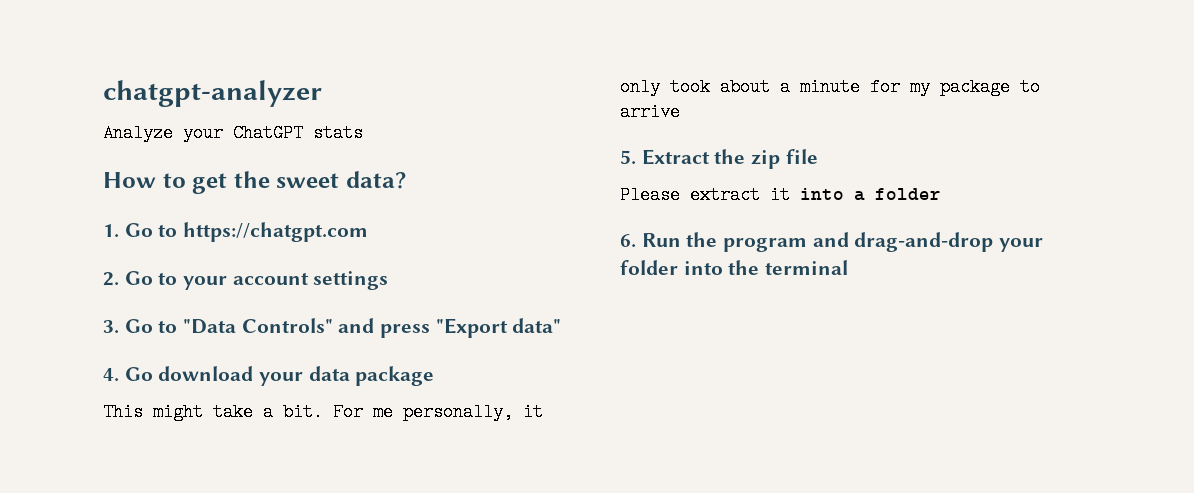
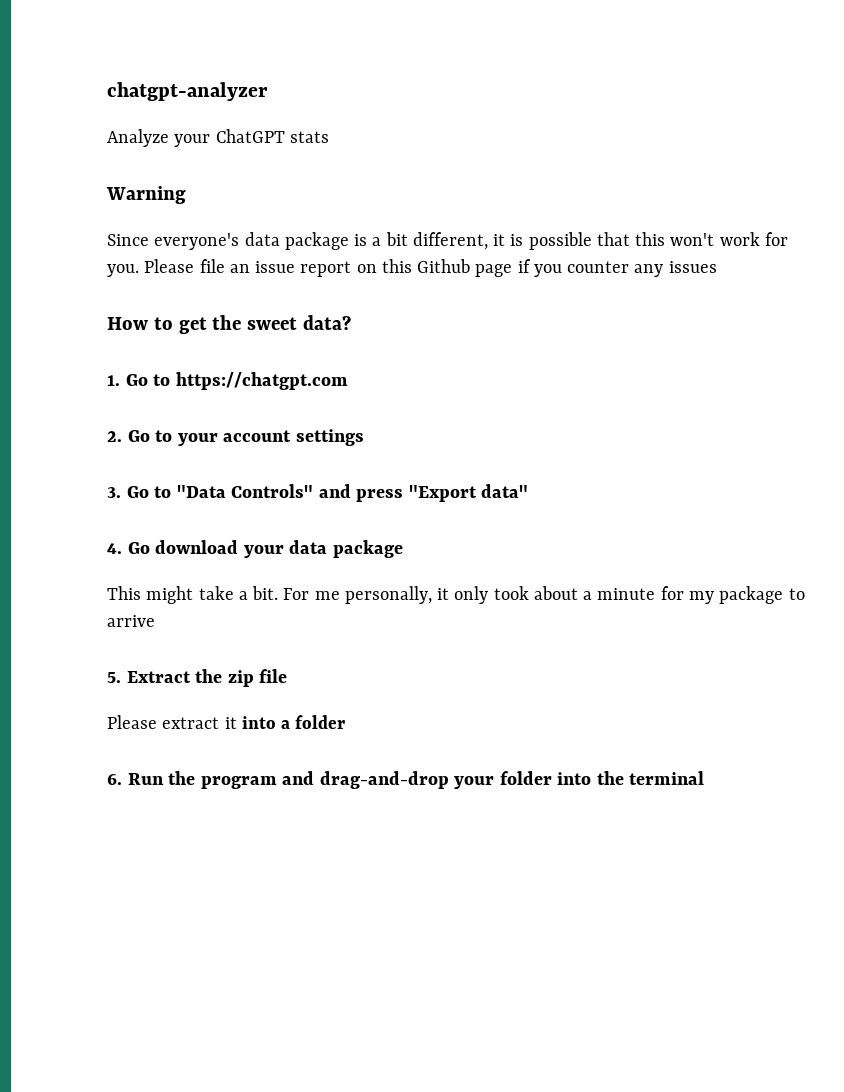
(363, 133) none -> [106,186,186,204] [107,232,788,250] [107,259,717,277] // Warning // Since everyone's data package is a bit different, it is possible that this won't work for you. Please file an issue report on this Github page if you counter any issues

